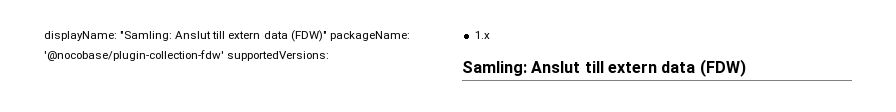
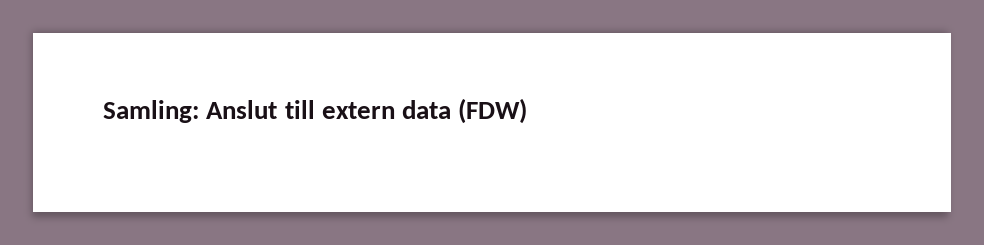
[44,30,410,42] [44,50,330,61] [474,31,490,39] displayName: "Samling: Anslut till extern data (FDW)" packageName: '@nocobase/plugin-collection-fdw' supportedVersions: // 1.x // -> (103, 111) none

